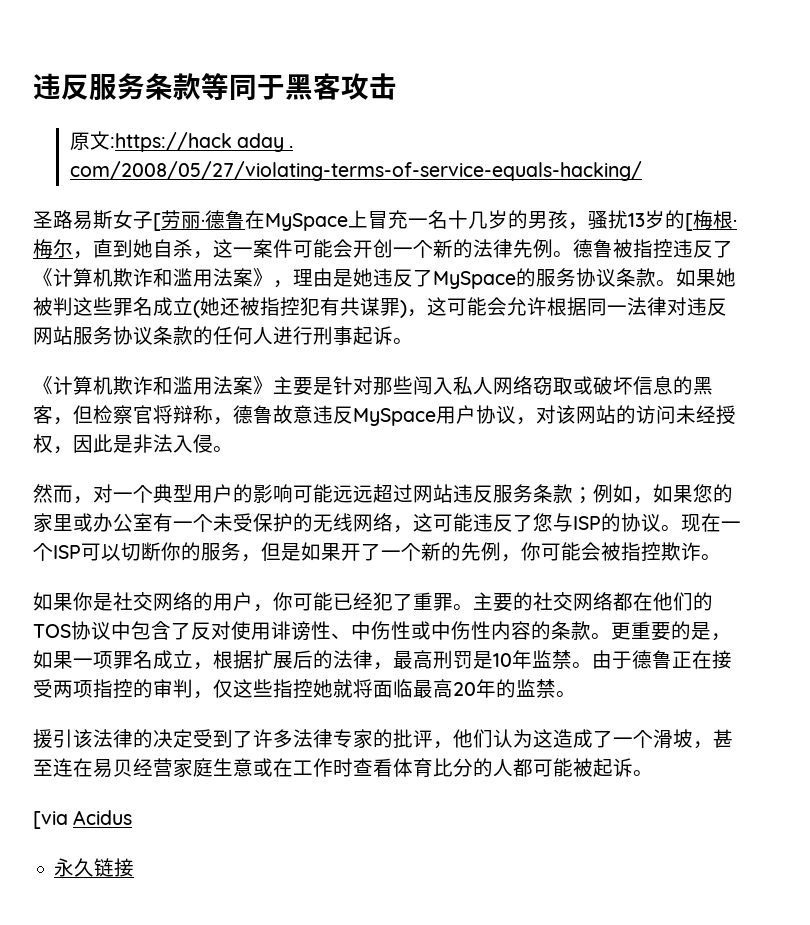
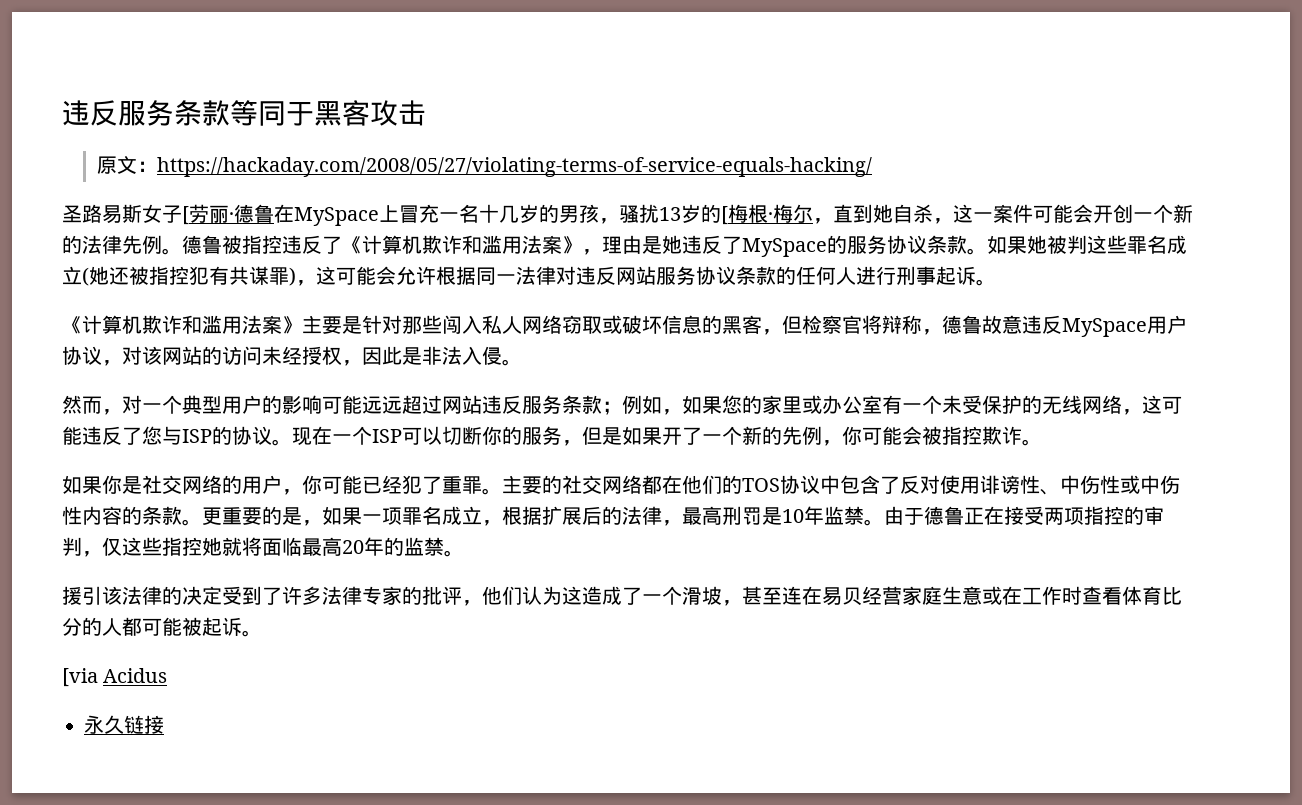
[109,132,294,152] [69,161,642,181] :https://hack aday . com/2008/05/27/violating-terms-of-service-equals-hacking/ -> [136,157,872,177] ：https://hackaday.com/2008/05/27/violating-terms-of-service-equals-hacking/

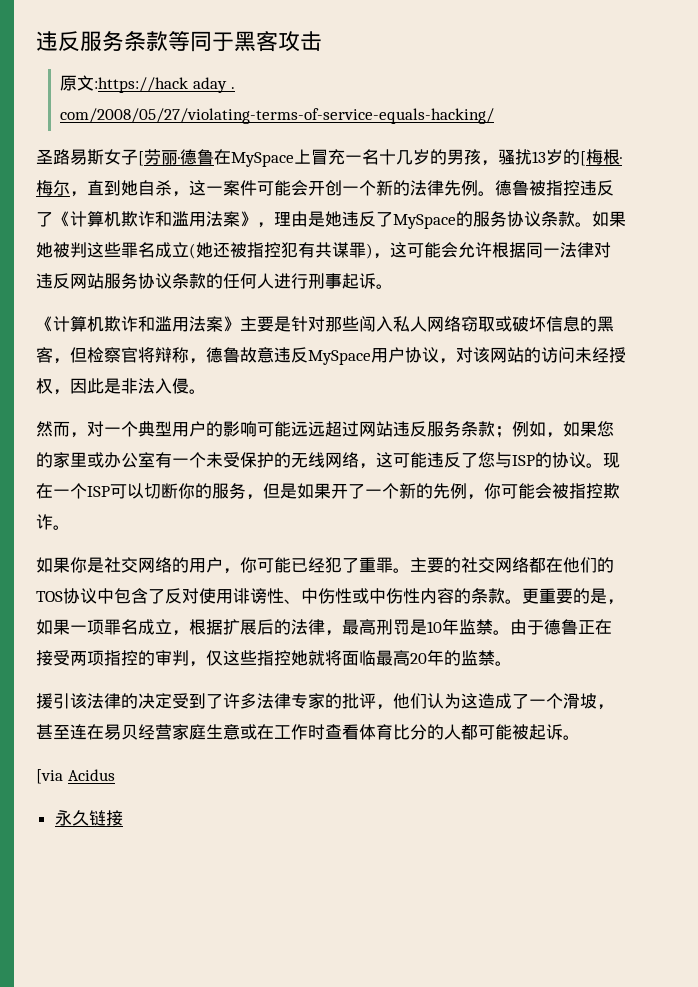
[136,157,872,177] ：https://hackaday.com/2008/05/27/violating-terms-of-service-equals-hacking/ -> [94,77,235,93] [60,108,495,124] :https://hack aday . com/2008/05/27/violating-terms-of-service-equals-hacking/

